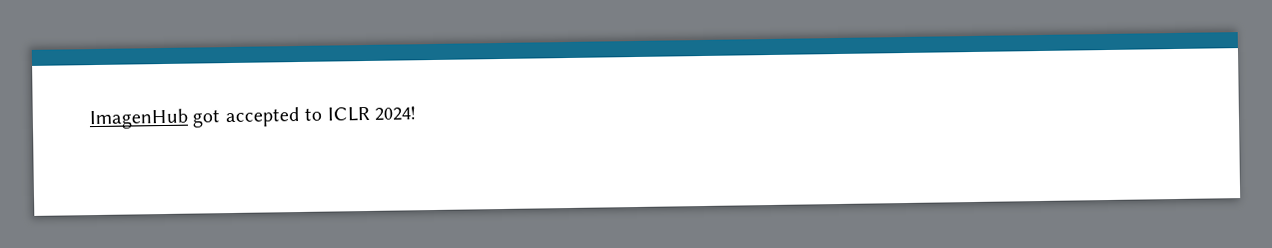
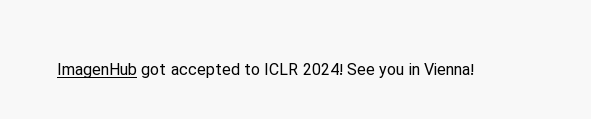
(416, 113) none -> [346,63,474,78] See you in Vienna!

